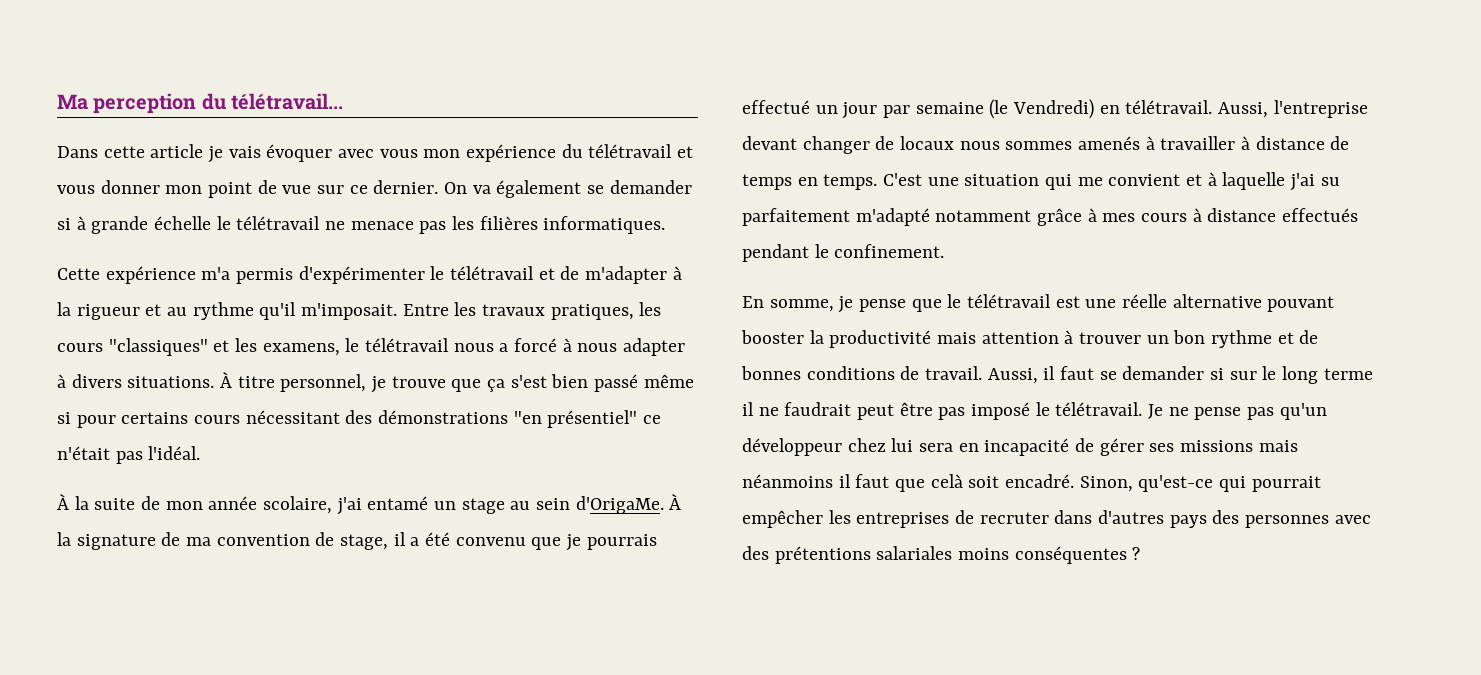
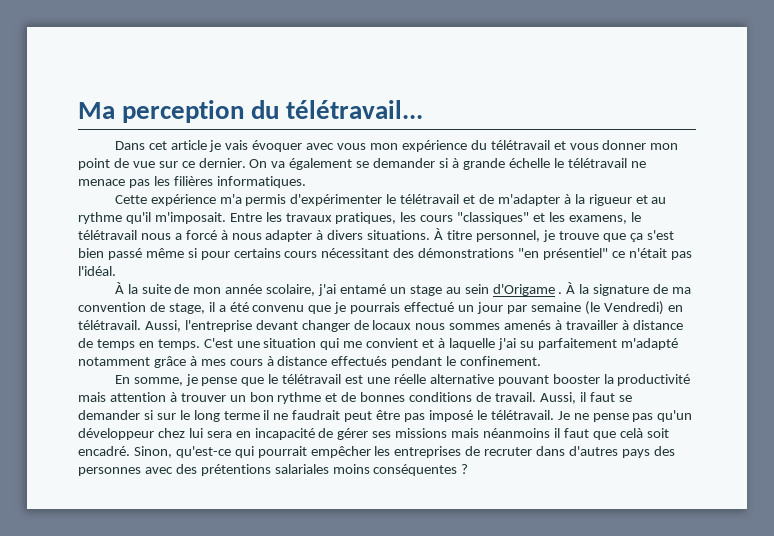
[103,146,145,158] cette -> [148,141,167,150] cet
[575,496,664,514] d'OrigaMe. -> [492,284,563,296] d'Origame .

